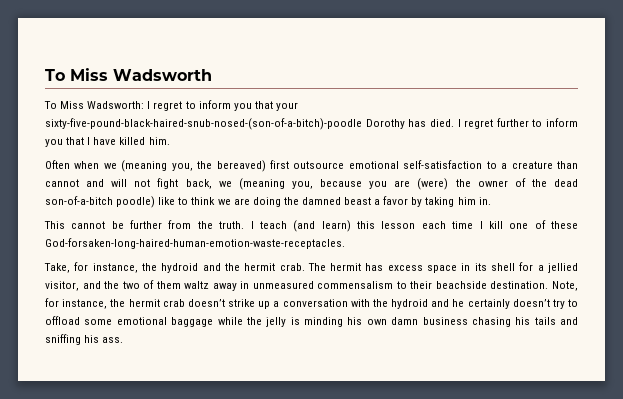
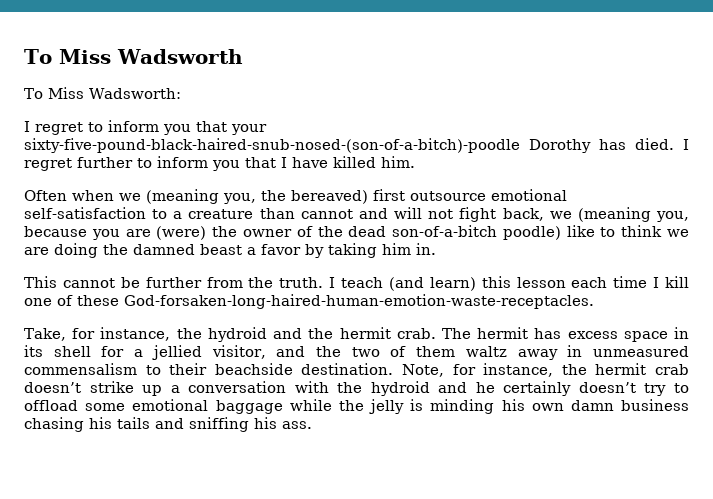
(145, 105) none -> (181, 93) //

